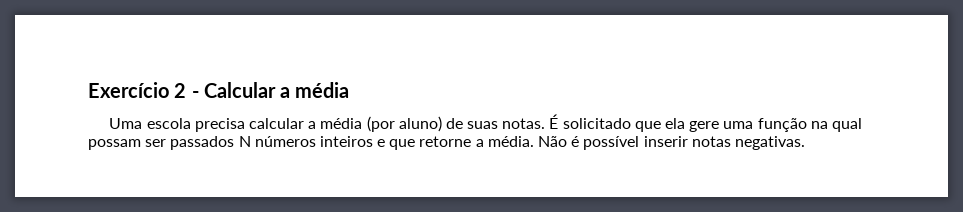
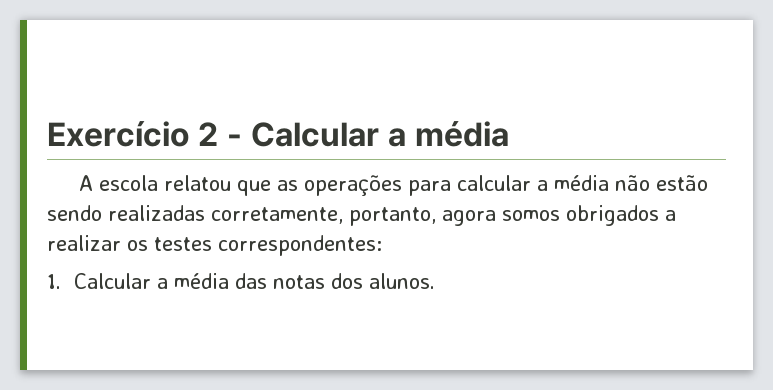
[109,114,862,132] [88,136,805,150] Uma escola precisa calcular a média (por aluno) de suas notas. É solicitado que ela gere uma função na qual possam ser passados N números inteiros e que retorne a média. Não é possível inserir notas negativas. -> [78,175,708,196] [47,205,676,226] [47,235,382,256] [47,273,435,289] A escola relatou que as operações para calcular a média não estão sendo realizadas corretamente, portanto, agora somos obrigados a realizar os testes correspondentes: // 1. Calcular a média das notas dos alunos.

